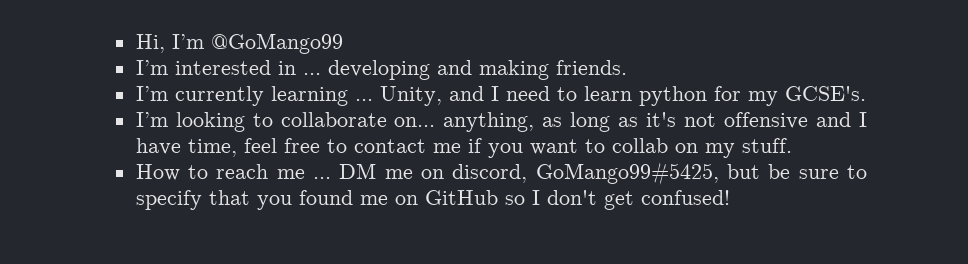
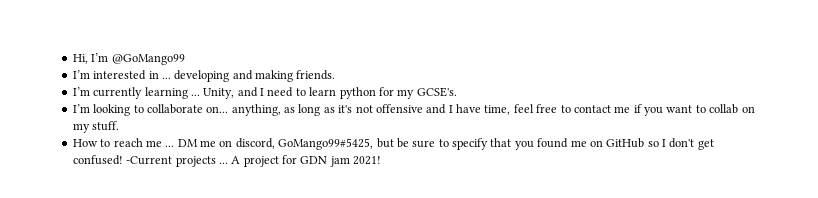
(730, 197) none -> [126,155,382,167] -Current projects ... A project for GDN jam 2021!

